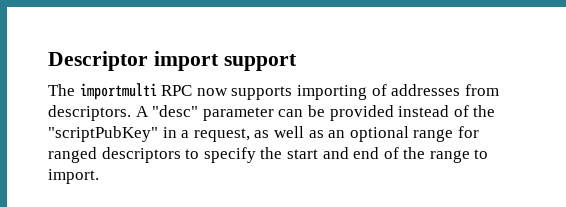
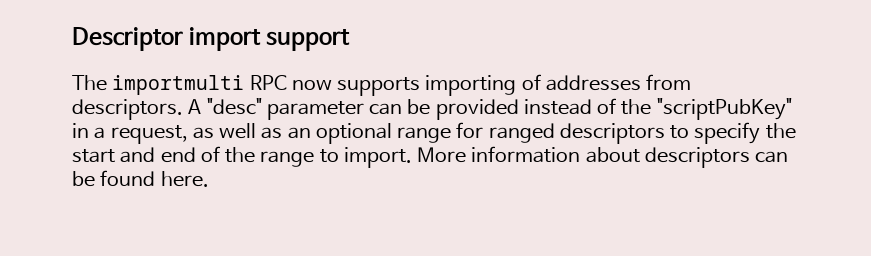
(99, 176) none -> [417,146,789,168] [72,170,209,187] More information about descriptors can be found here.

